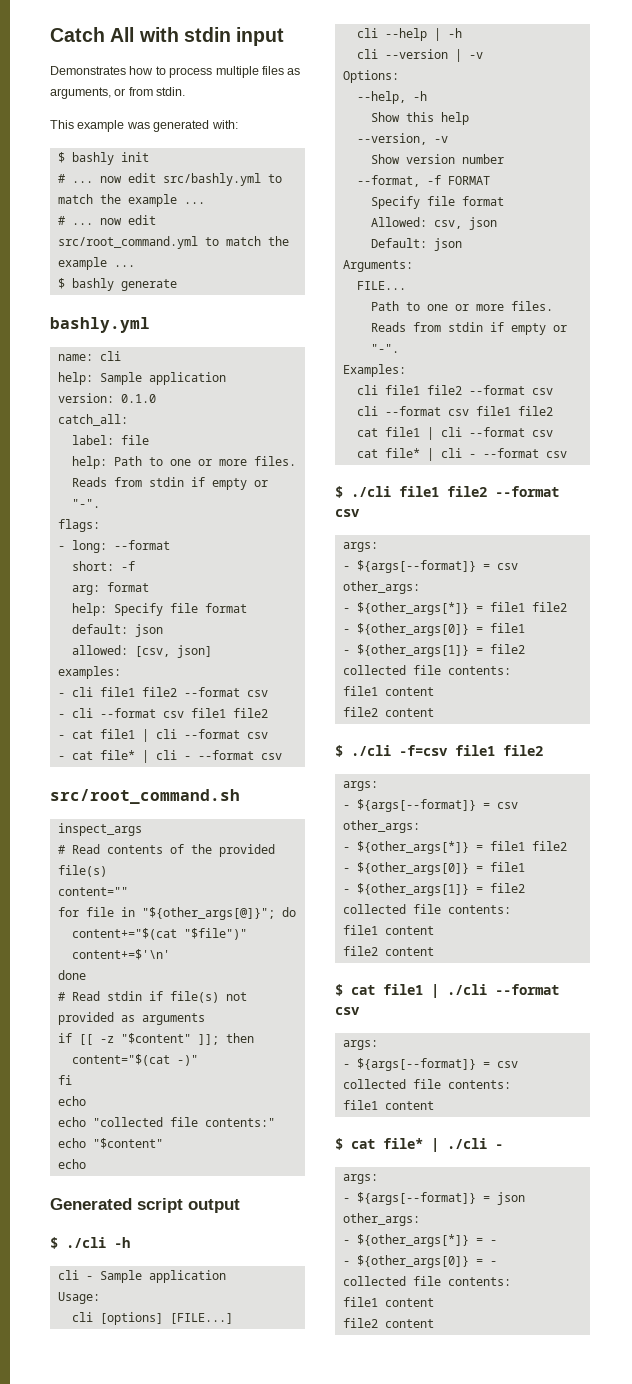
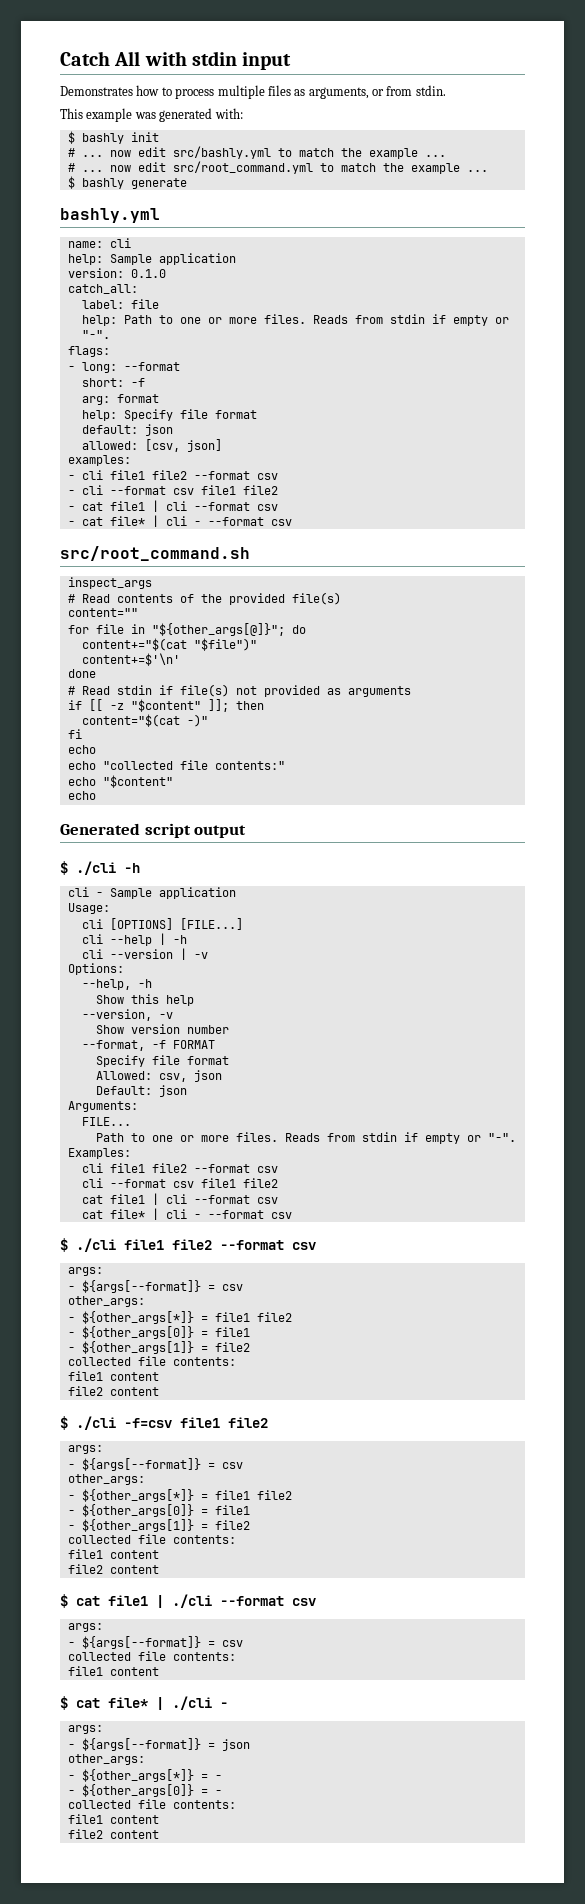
[99,1312,163,1325] [options] -> [109,918,173,930] [OPTIONS]

